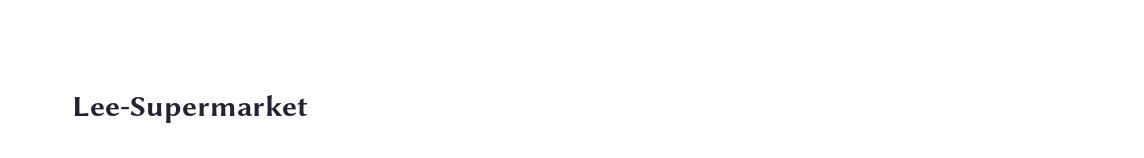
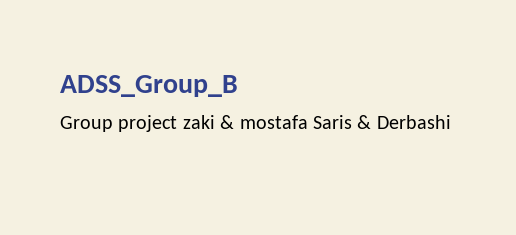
[72,95,308,123] Lee-Supermarket -> [60,75,238,97] [60,115,451,132] ADSS_Group_B // Group project zaki & mostafa Saris & Derbashi

